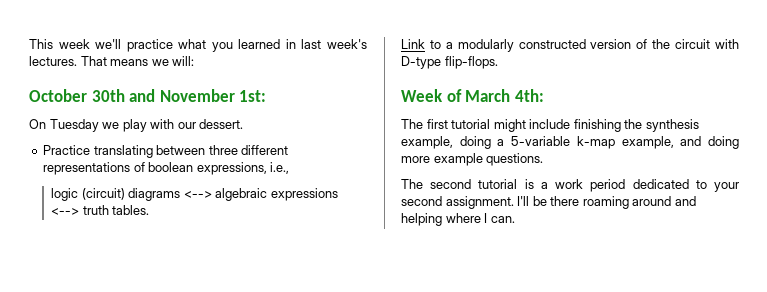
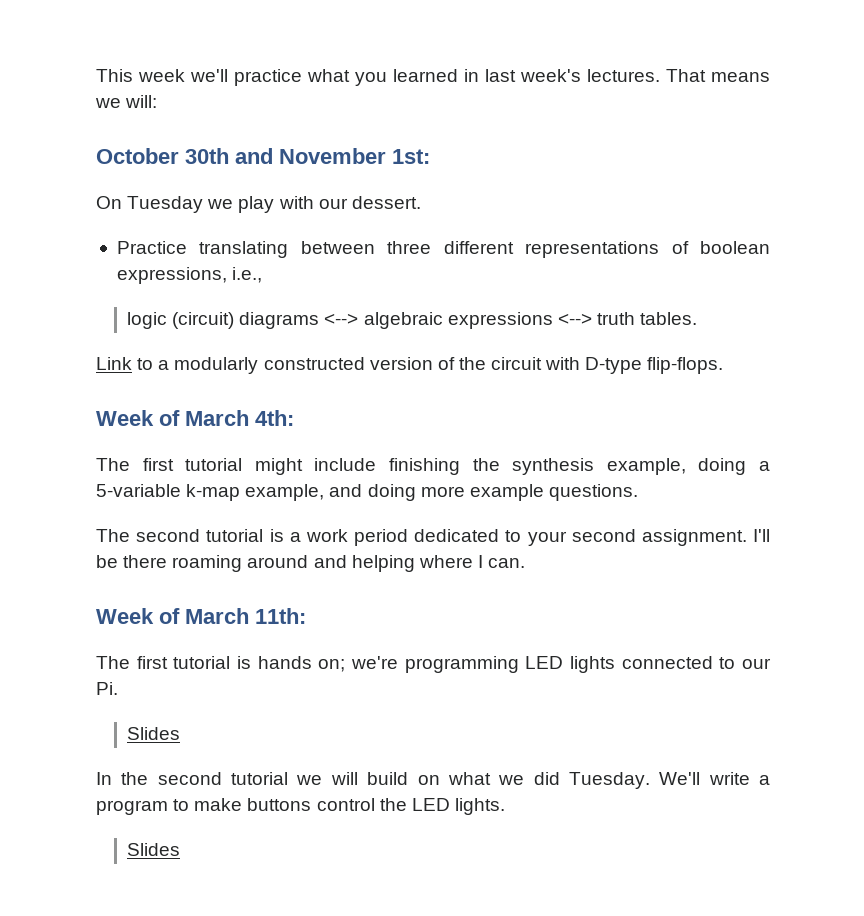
(515, 219) none -> [96,608,306,624] [96,656,771,673] [96,682,118,695] [126,727,180,740] [96,772,770,789] [96,798,505,815] [126,843,180,856] // Week of March 11th: // The first tutorial is hands on; we're programming LED lights connected to our Pi. // Slides // In the second tutorial we will build on what we did Tuesday. We'll write a program to make buttons control the LED lights. // Slides

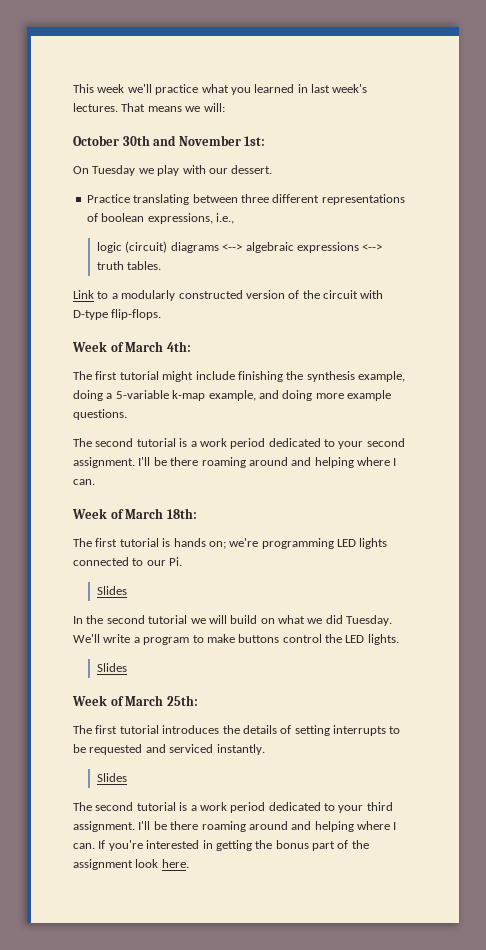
[255,608,306,624] 11th: -> [166,508,197,519] 18th:
(180, 849) none -> [72,695,198,706] [73,725,401,736] [73,744,265,755] [97,773,128,782] [73,802,393,813] [73,821,397,832] [73,840,369,851] [73,859,189,870] // Week of March 25th: // The first tutorial introduces the details of setting interrupts to be requested and serviced instantly. // Slides // The second tutorial is a work period dedicated to your third assignment. I'll be there roaming around and helping where I can. If you're interested in getting the bonus part of the assignment look here.

